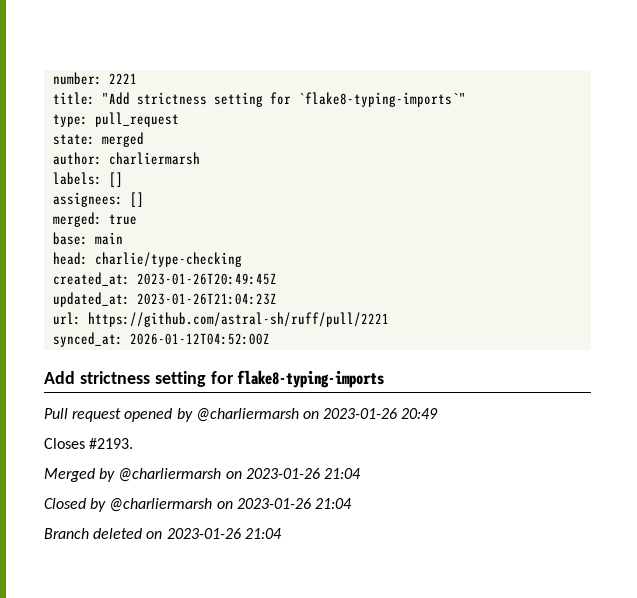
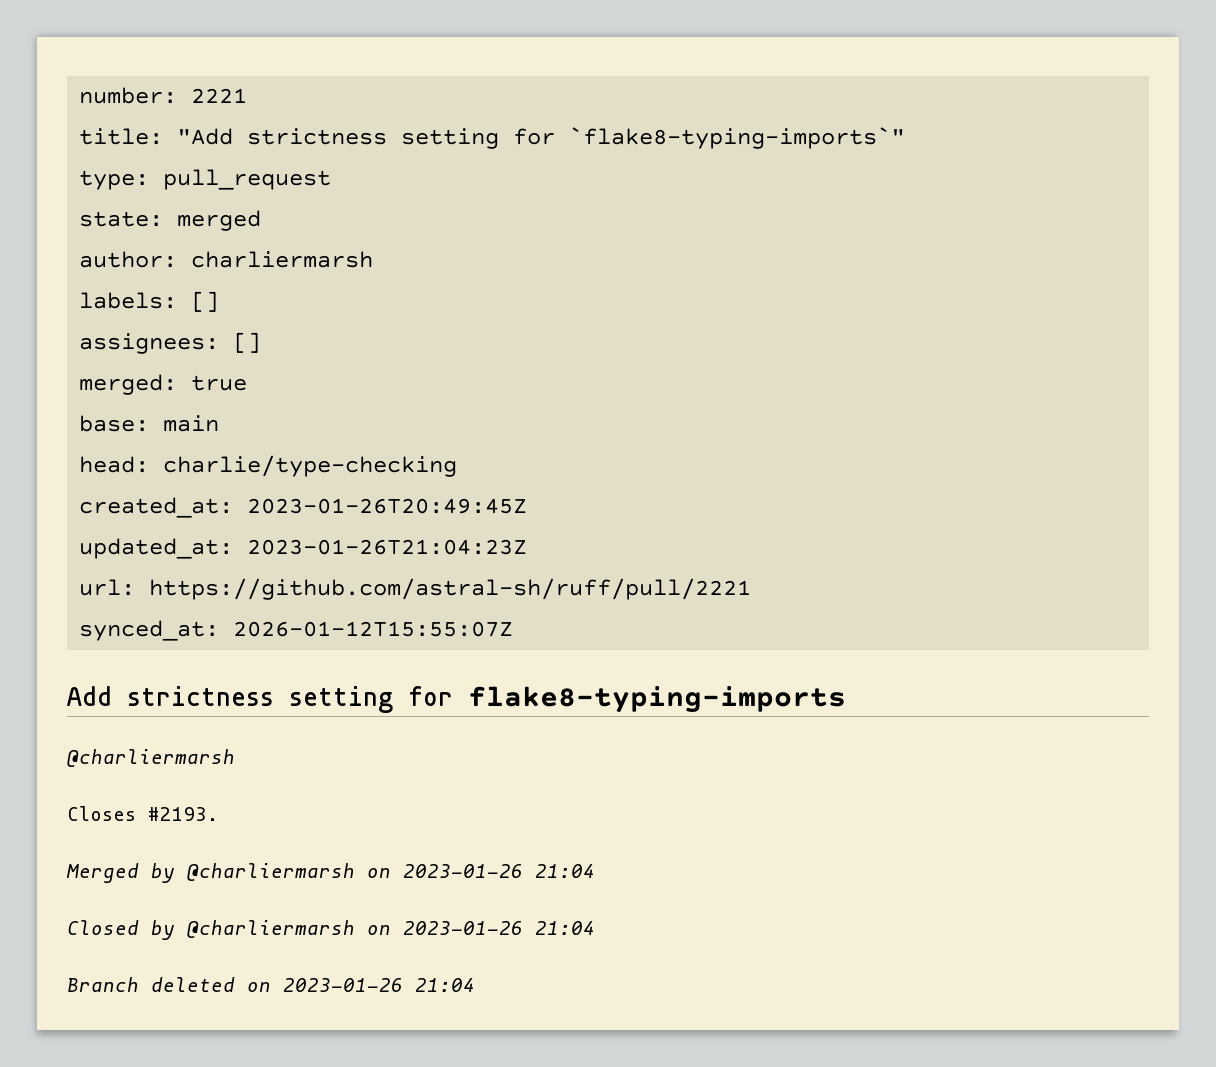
[130,333,271,345] 2026-01-12T04:52:00Z -> [233,621,514,637] 2026-01-12T15:55:07Z
[44,408,439,422] Pull request opened by @charliermarsh on 2023-01-26 20:49 -> [67,749,235,767] @charliermarsh

